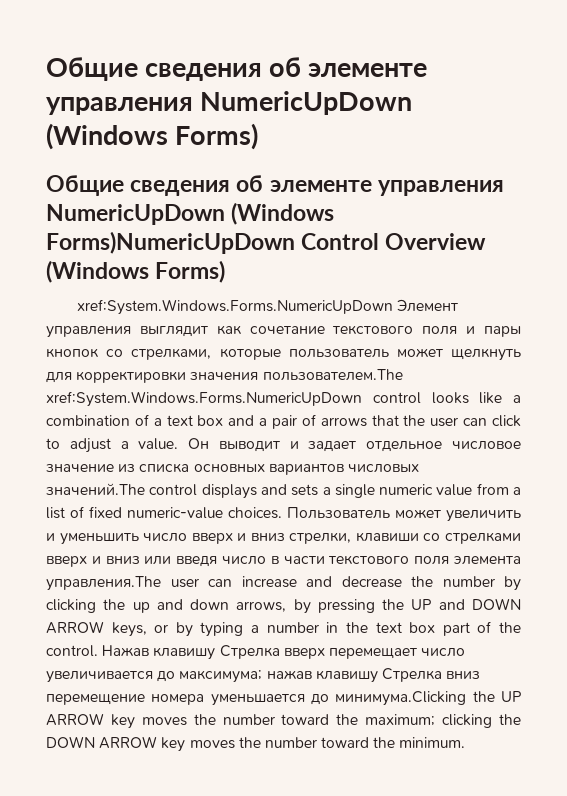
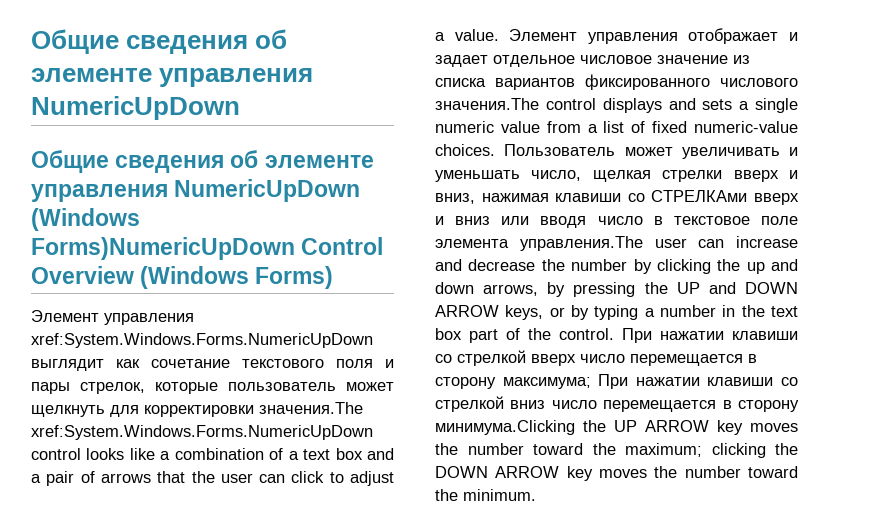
[46,57,428,81] [46,91,413,115] [46,123,259,150] Общие сведения об элементе управления NumericUpDown (Windows Forms) -> [31,29,288,54] [31,68,314,87] [31,96,240,120] Общие сведения об элементе управления NumericUpDown
[76,299,458,315] [46,326,131,338] xref:System.Windows.Forms.NumericUpDown Элемент управления -> [31,310,194,325] [31,333,373,348] Элемент управления xref:System.Windows.Forms.NumericUpDown
[46,348,212,360] кнопок со стрелками, -> [80,382,145,394] стрелок,
[190,369,403,381] значения пользователем.The -> [259,402,363,414] значения.The
[188,438,280,452] Он выводит -> [509,28,779,44] Элемент управления отображает
[193,464,419,475] [46,483,145,495] основных вариантов числовых значений.The -> [495,74,798,90] [435,98,539,110] вариантов фиксированного числового значения.The
[446,510,521,522] [46,532,521,545] увеличить и уменьшить число вверх и вниз стрелки, клавиши со стрелками -> [681,147,798,159] [435,170,798,182] [435,190,748,204] увеличивать и уменьшать число, щелкая стрелки вверх и вниз, нажимая клавиши со СТРЕЛКАми
[176,556,218,567] введя -> [540,216,587,228] вводя
[283,555,450,565] части текстового поля -> [673,216,798,225] текстовое поле
[102,645,466,660] [46,668,481,683] [46,694,329,706] Нажав клавишу Стрелка вверх перемещает число увеличивается до максимума; нажав клавишу Стрелка вниз перемещение номера уменьшается до -> [622,328,798,343] [435,350,757,366] [435,374,798,389] [435,396,799,412] При нажатии клавиши со стрелкой вверх число перемещается в сторону максимума; При нажатии клавиши со стрелкой вниз число перемещается в сторону

